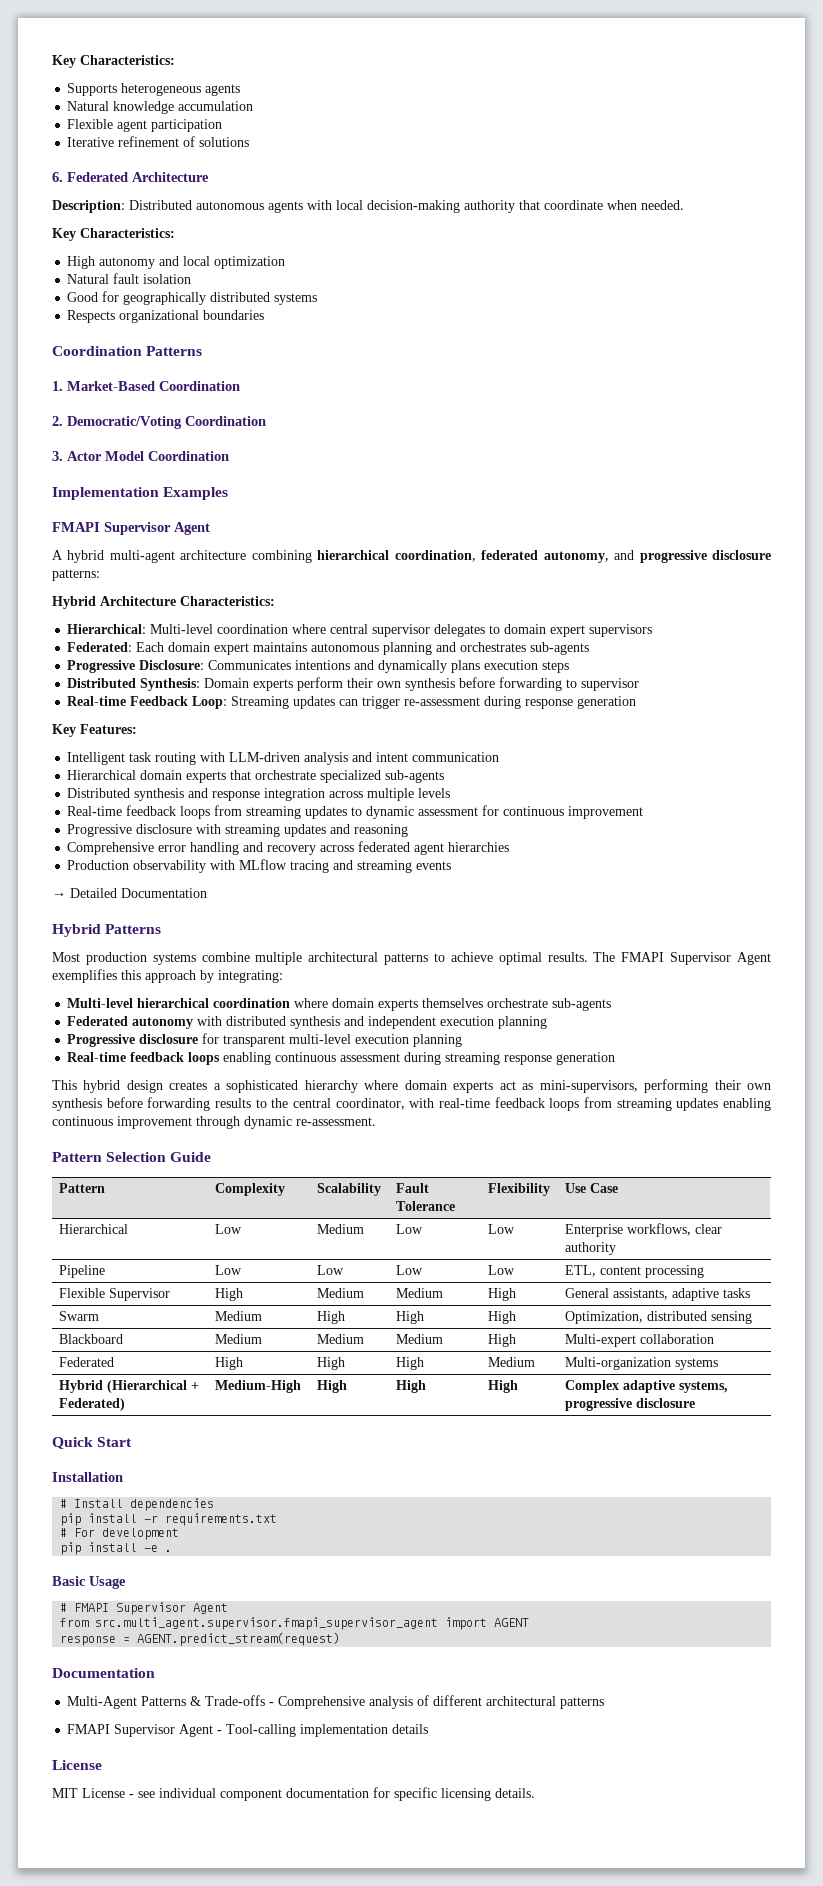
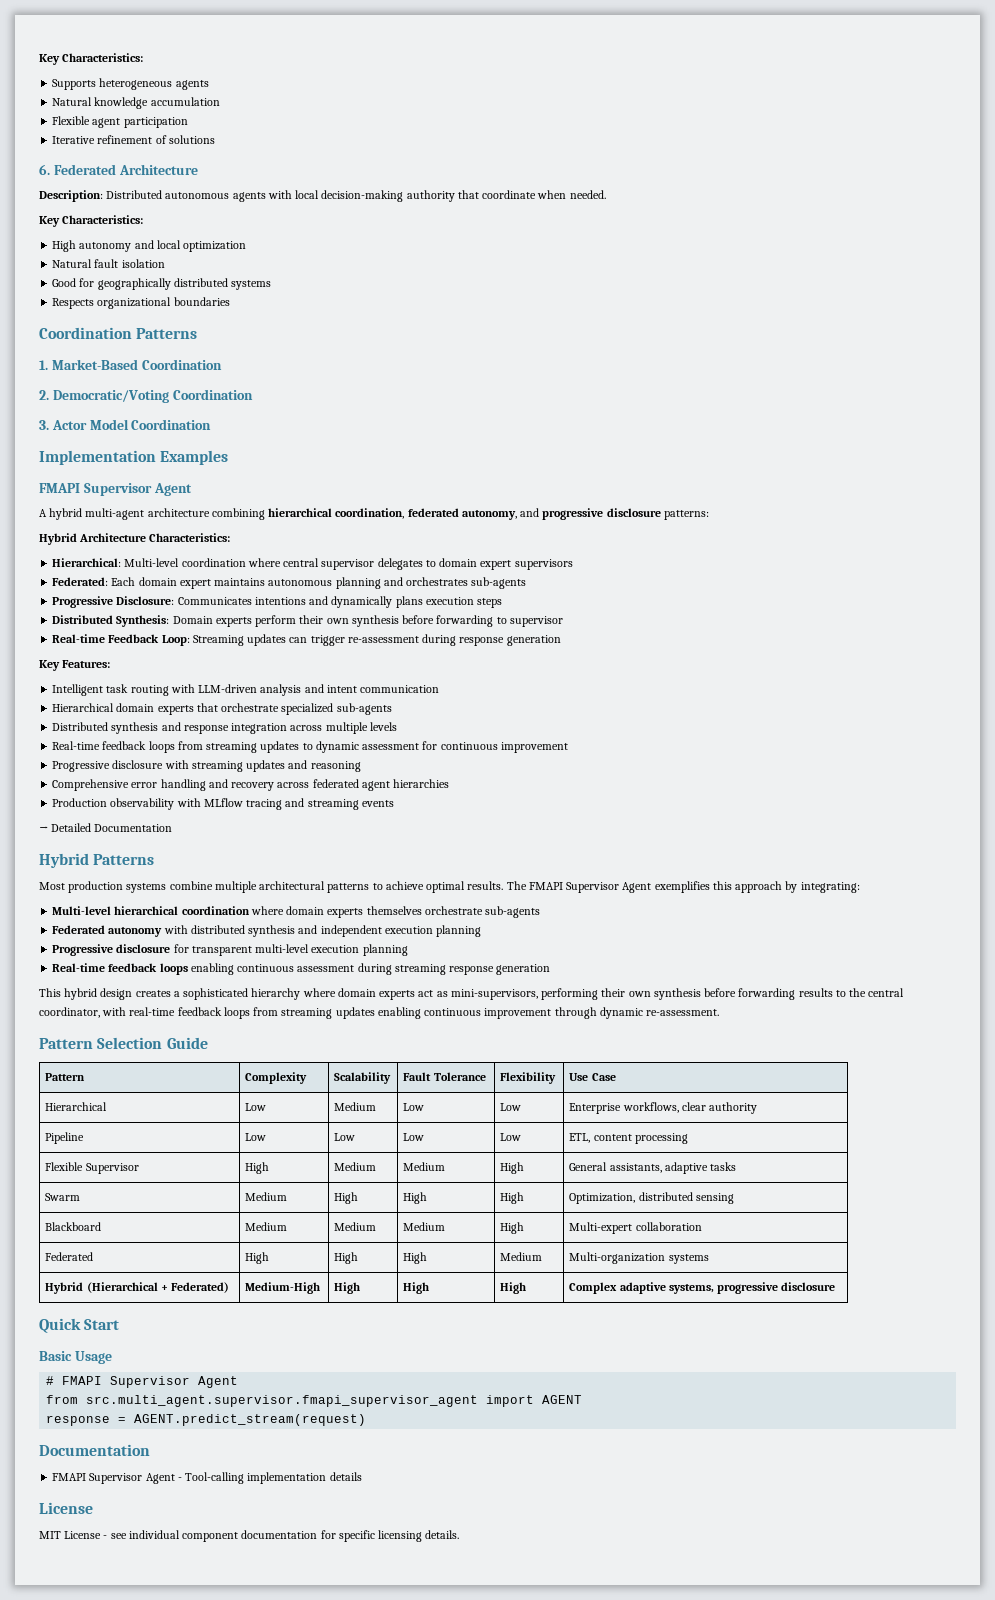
[52,1472,123,1482] [60,1498,215,1511] [60,1513,278,1526] [60,1528,180,1540] [60,1542,173,1555] // Installation // # Install dependencies // pip install -r requirements.txt // # For development // pip install -e . -> (120, 1324) none
[67,1695,605,1709] // Multi-Agent Patterns & Trade-offs - Comprehensive analysis of different architectural patterns -> (150, 1450) none

